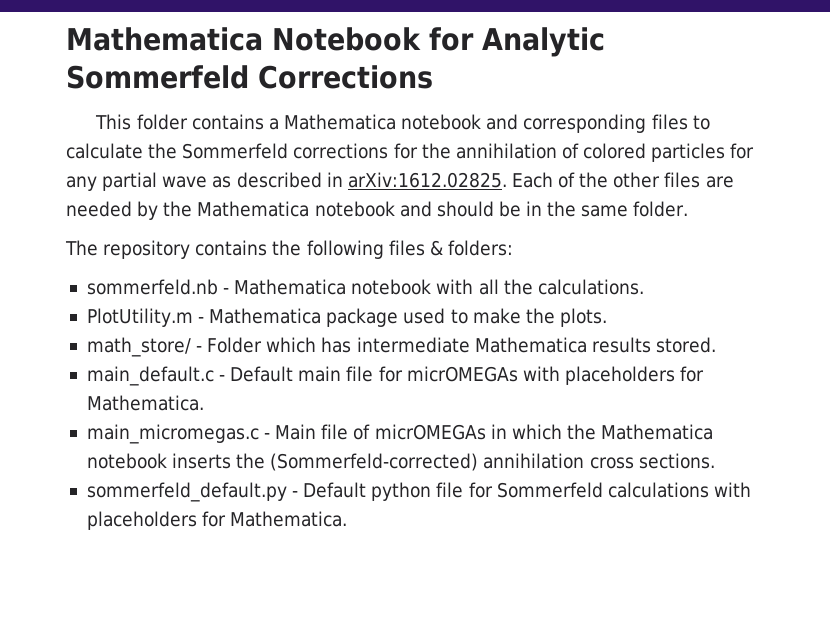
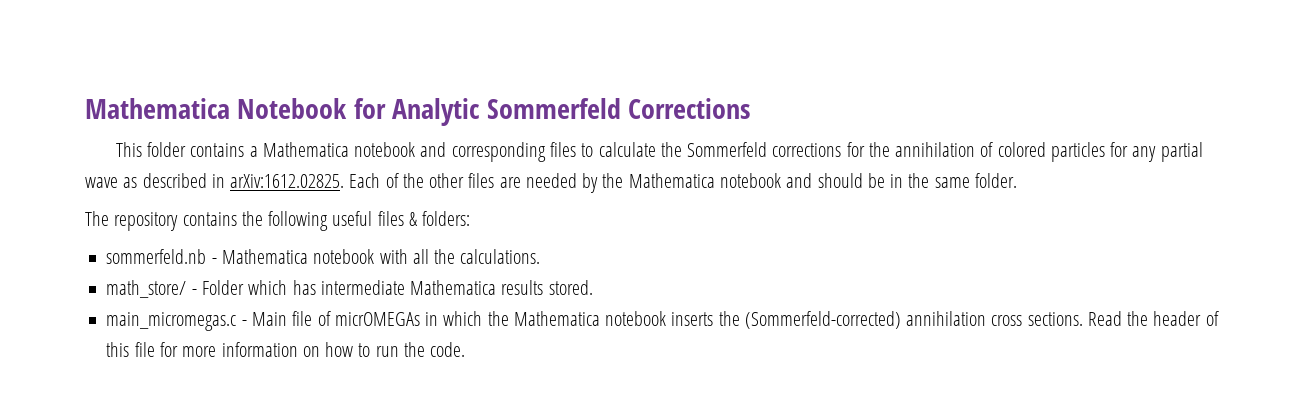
(384, 249) none -> [332,211,373,226] useful
[86,308,607,327] // PlotUtility.m - Mathematica package used to make the plots. -> (541, 256) none
[86,366,705,386] [86,395,204,411] // main_default.c - Default main file for micrOMEGAs with placeholders for Mathematica. -> (593, 287) none
[86,482,751,502] [86,511,348,530] // sommerfeld_default.py - Default python file for Sommerfeld calculations with placeholders for Mathematica. -> [1087,311,1219,326] [106,342,466,357] Read the header of this file for more information on how to run the code.

